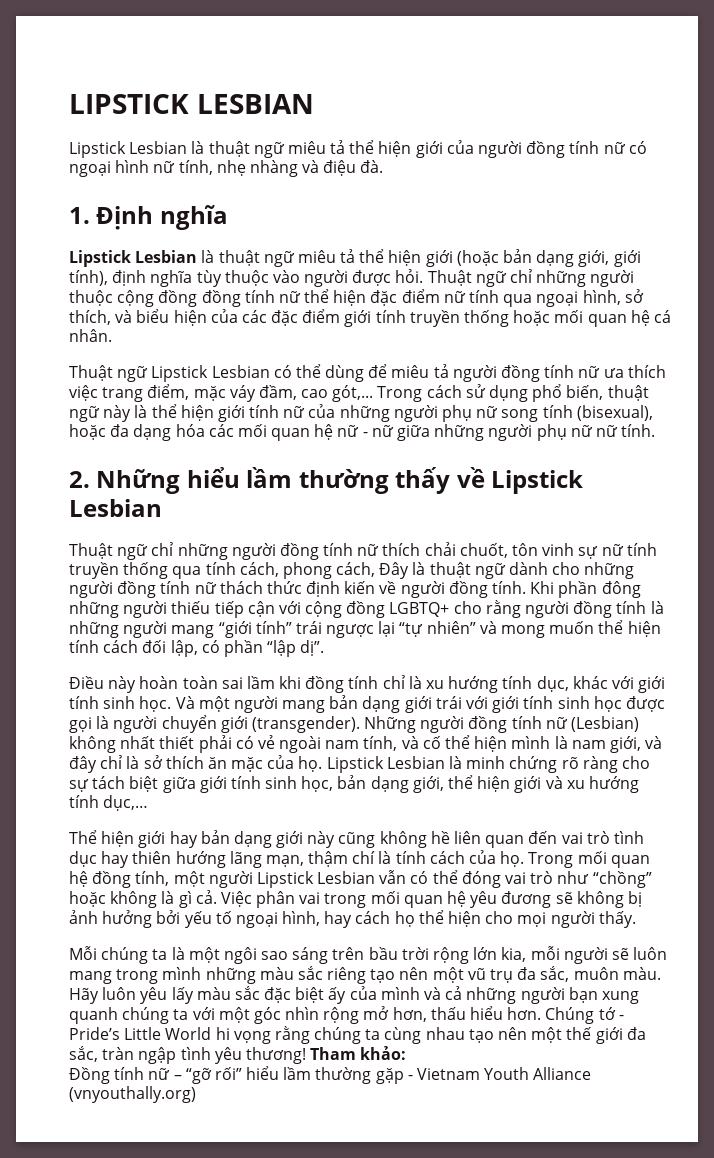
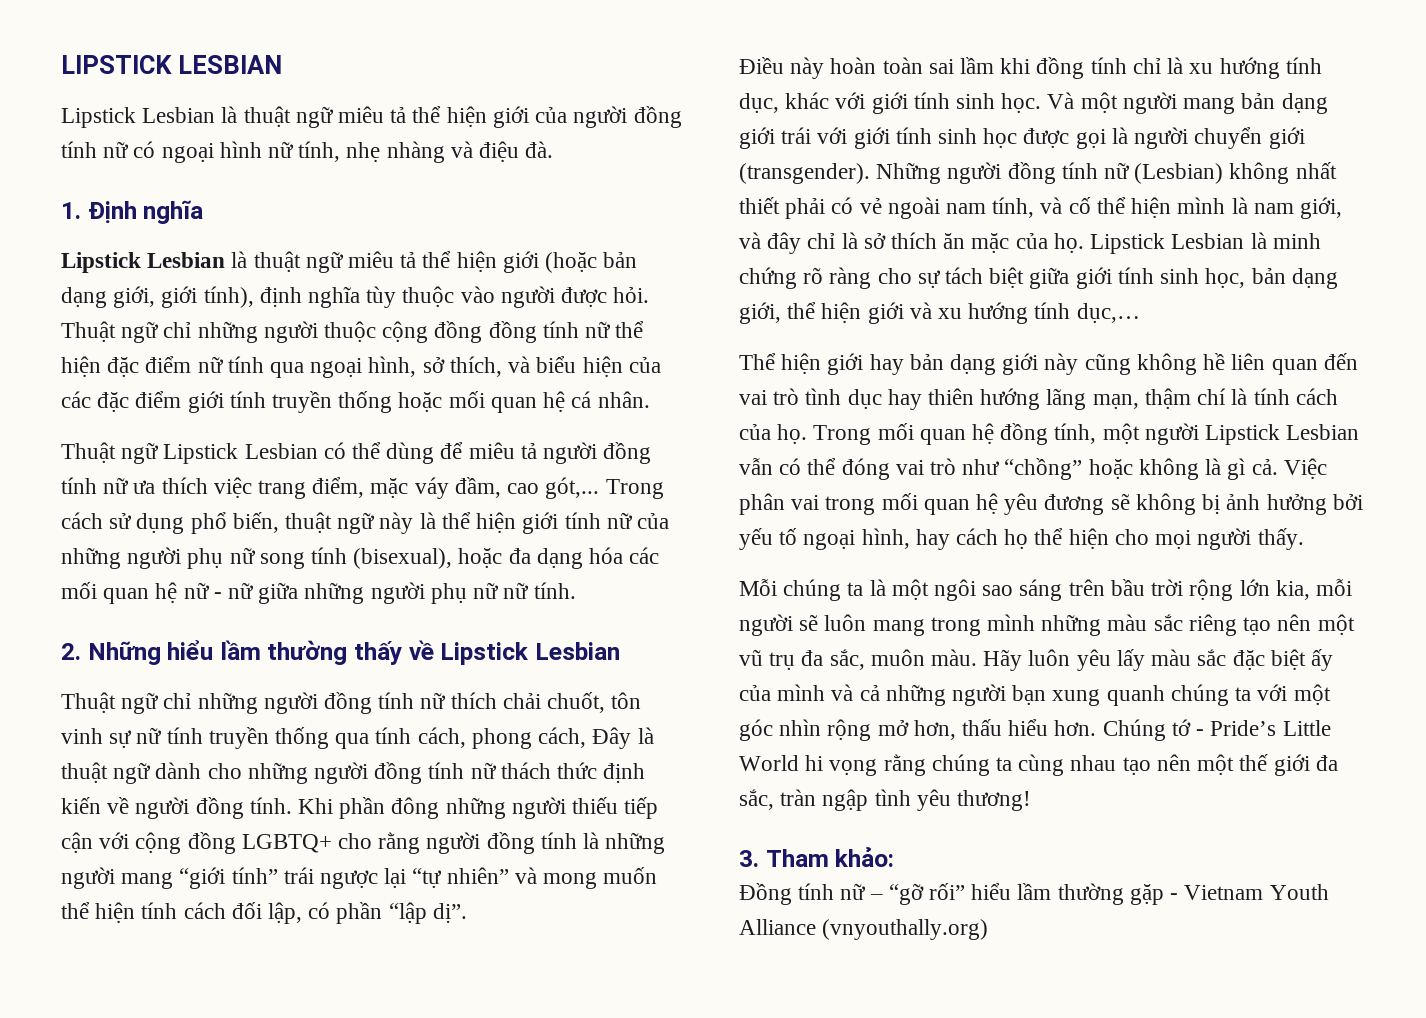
(306, 1055) none -> [739,850,759,867] // 3.

